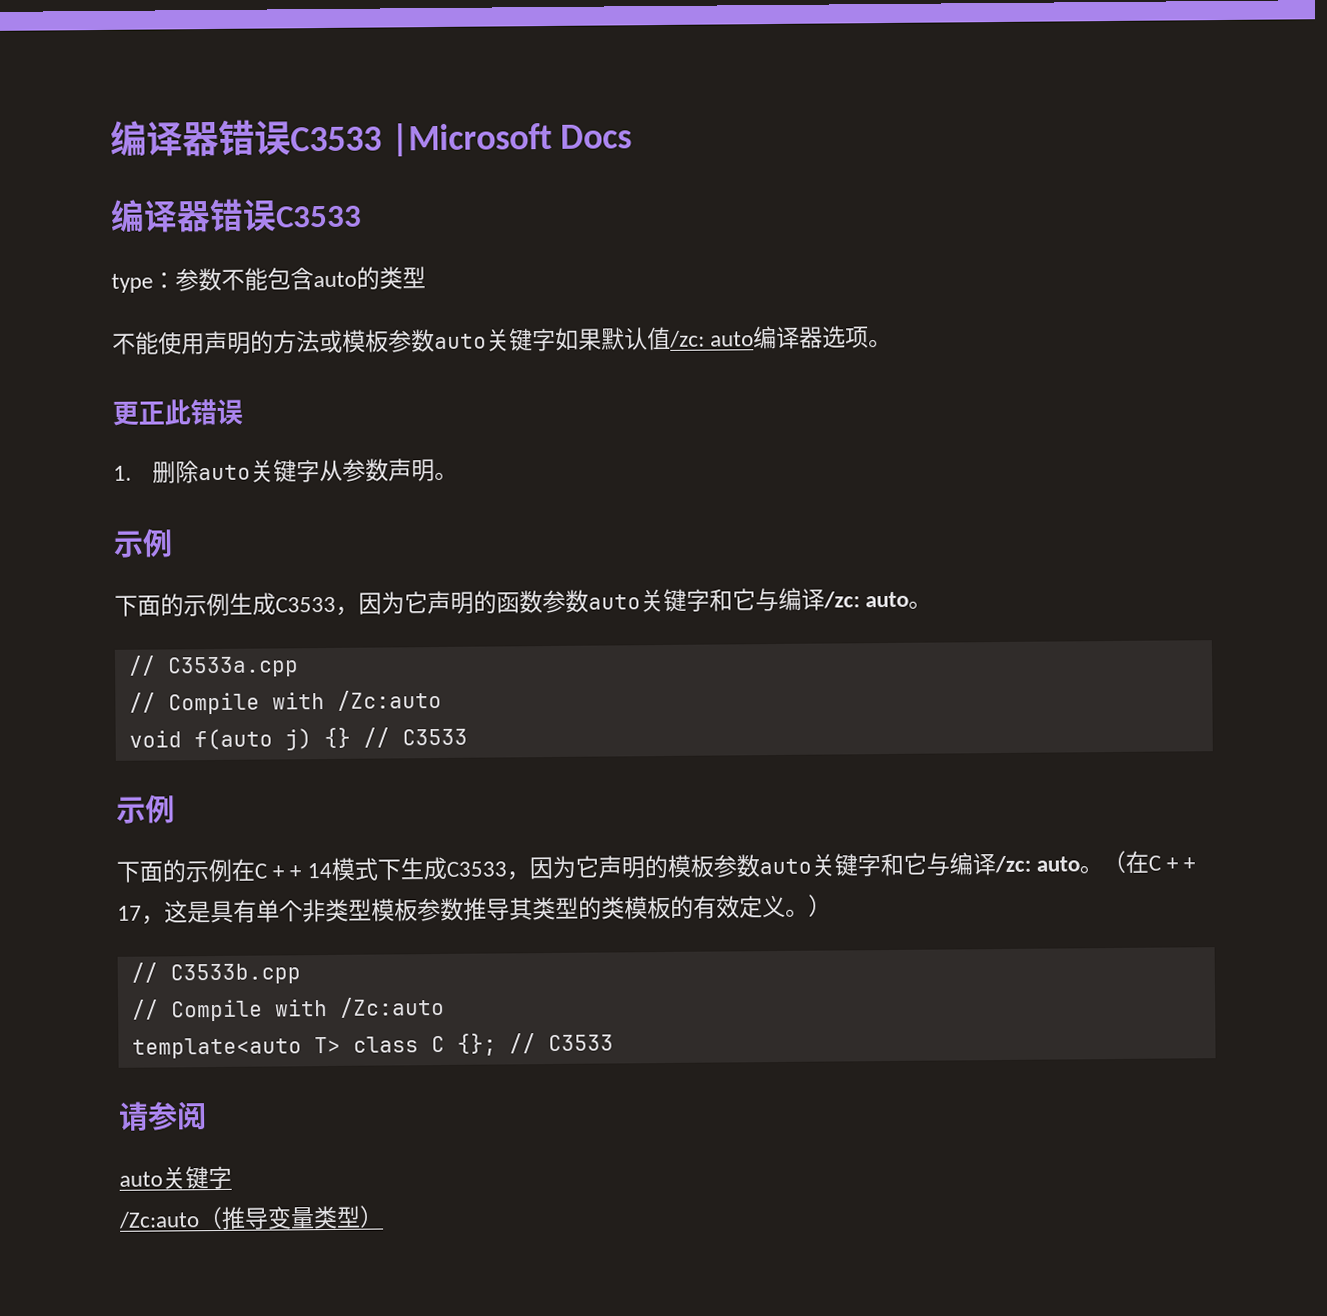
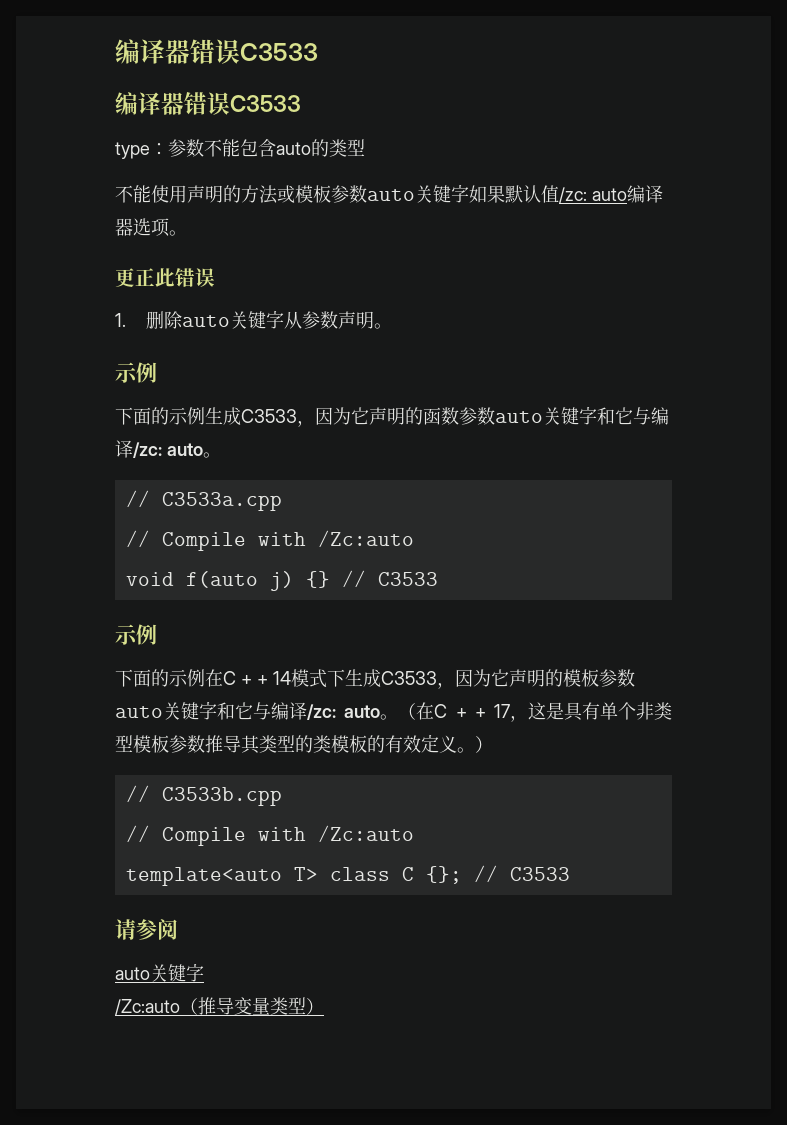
[110,119,633,157] 编译器错误C3533 |Microsoft Docs -> [115,39,318,64] 编译器错误C3533

